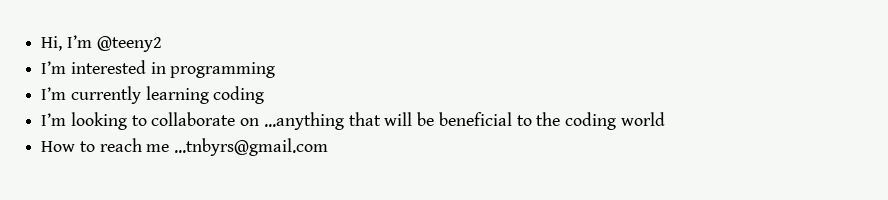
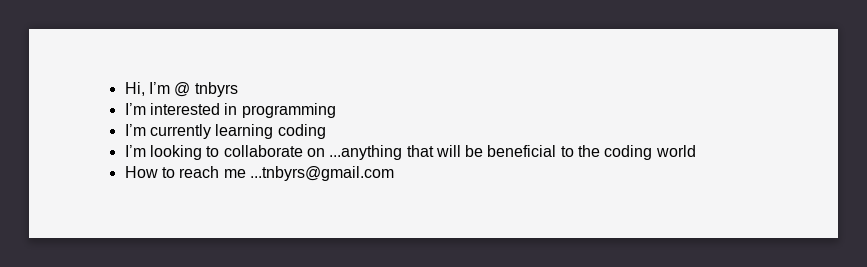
[96,36,162,52] @teeny2 -> [174,82,238,97] @ tnbyrs

